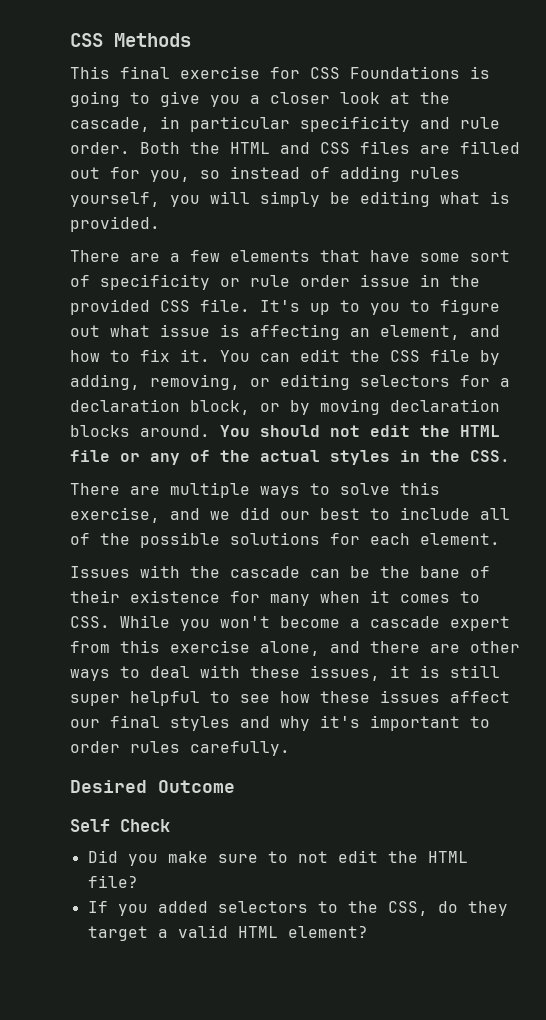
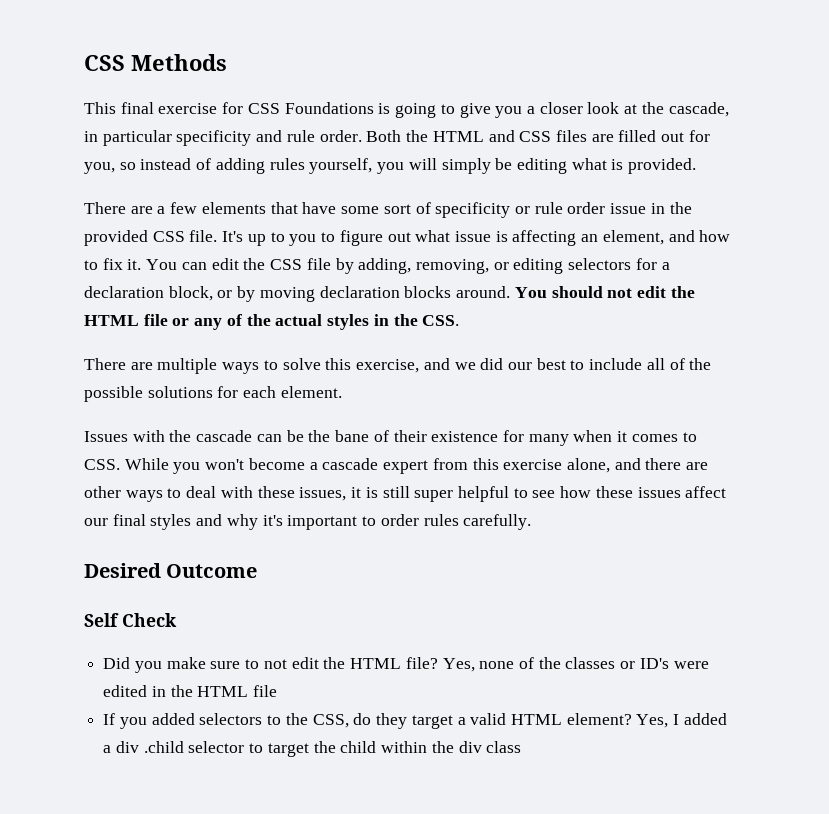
(138, 881) none -> [442,657,709,672] [103,685,278,697] Yes, none of the classes or ID's were edited in the HTML file
(368, 932) none -> [636,713,727,728] [103,741,522,757] Yes, I added a div .child selector to target the child within the div class

